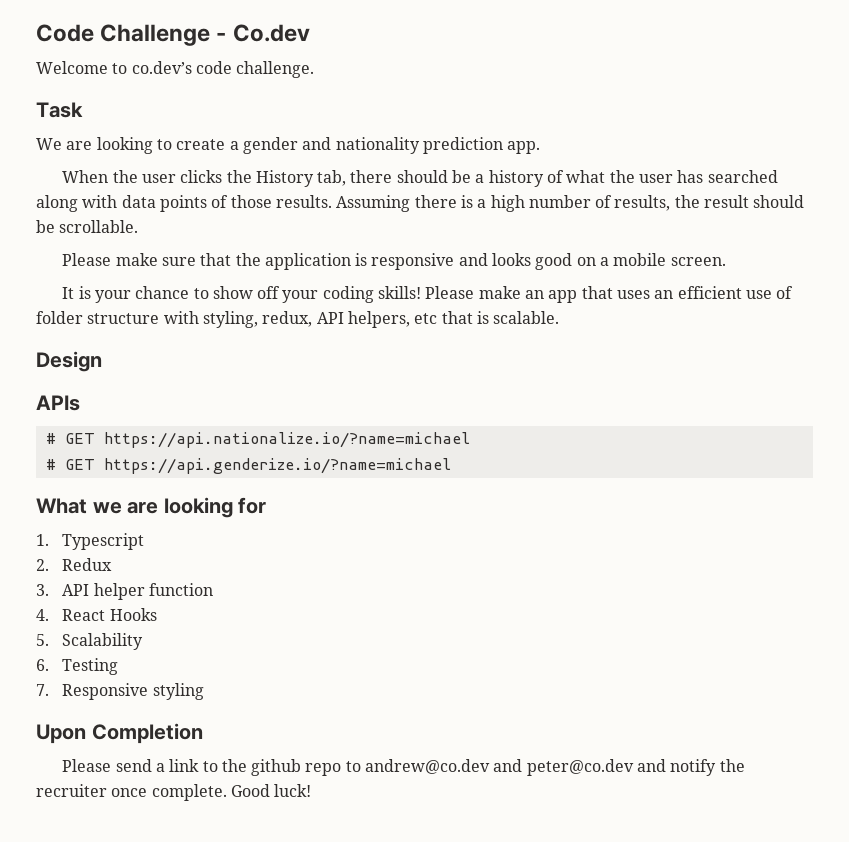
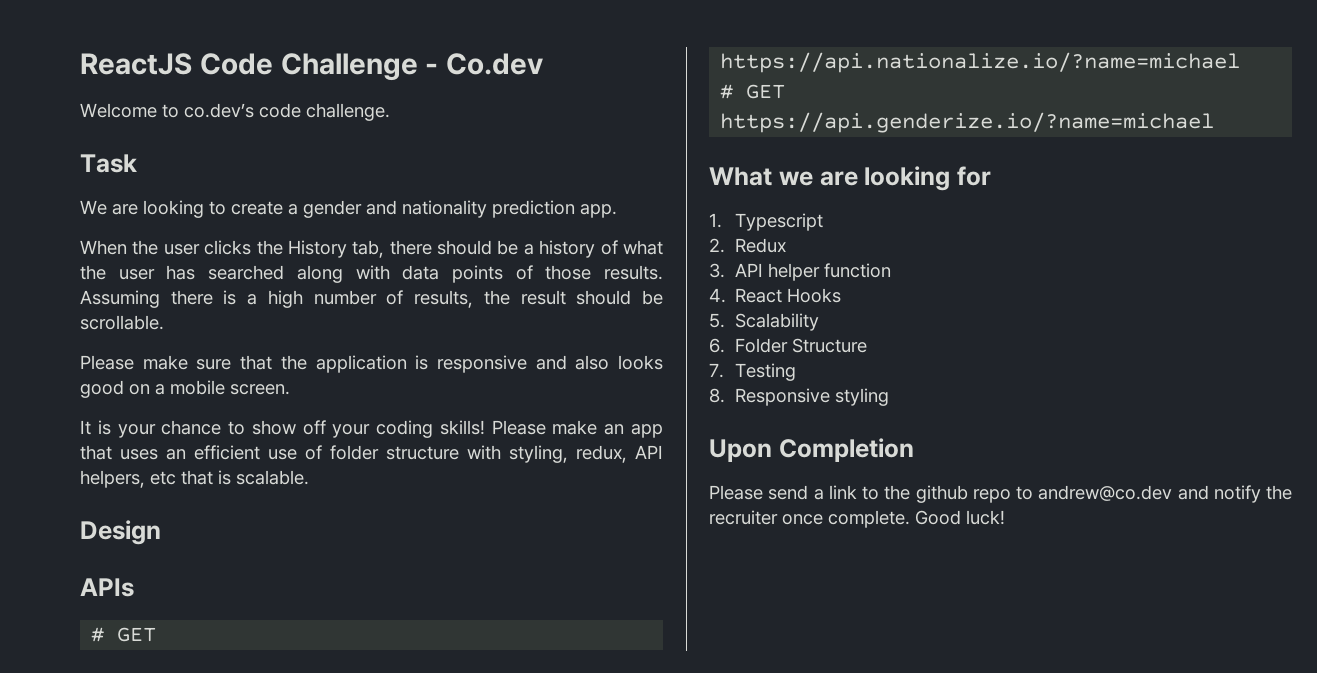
(36, 33) none -> [80,53,192,75] ReactJS
(488, 259) none -> [575,355,610,370] also
(49, 665) none -> [734,338,867,353] [709,363,724,378] Folder Structure // 7.
[36,684,49,696] 7. -> [709,388,725,403] 8.
[526,759,667,776] peter@co.dev and -> (1209, 492) none

